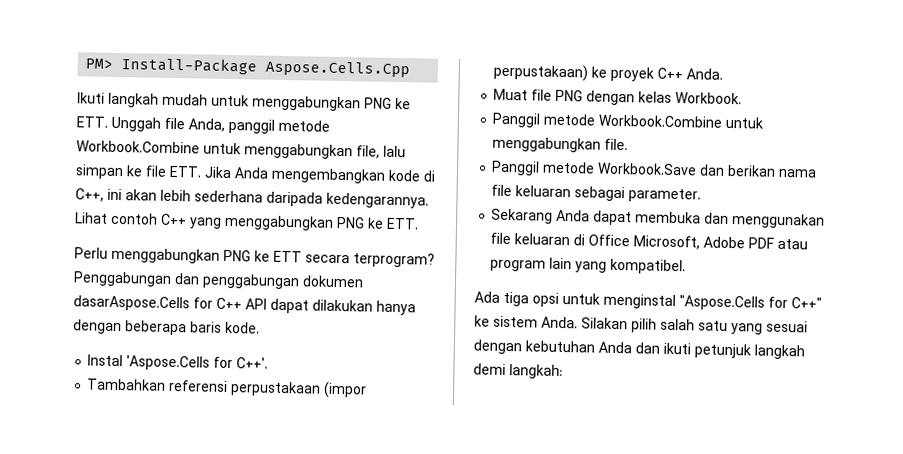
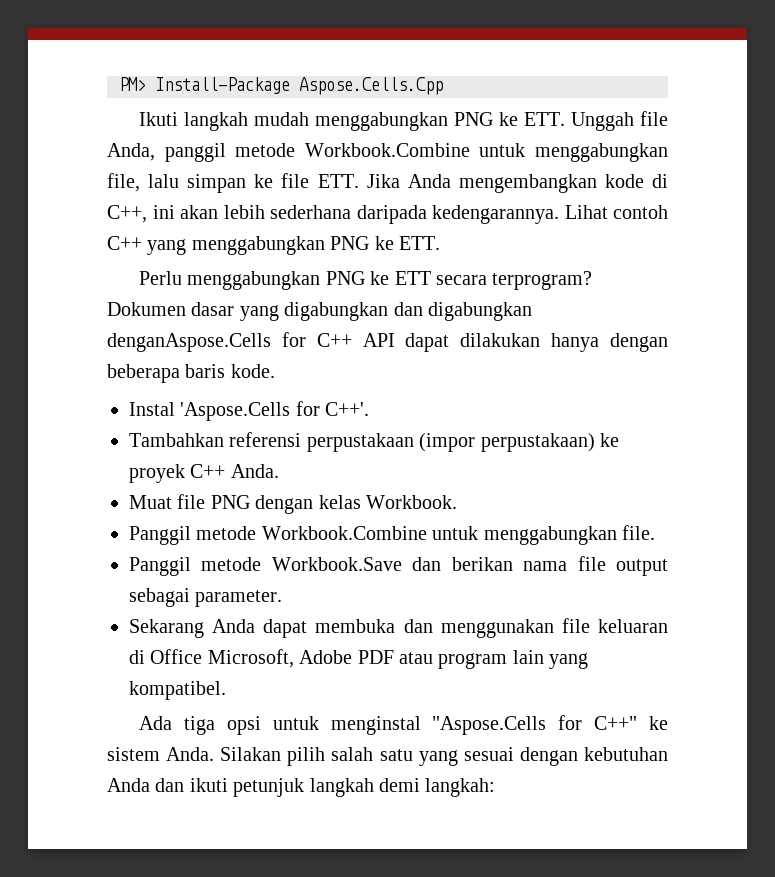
[211,94,249,107] untuk -> (309, 119) none
[73,271,364,290] [73,295,190,312] Penggabungan dan penggabungan dokumen dasarAspose.Cells -> [107,302,532,321] [107,333,271,352] Dokumen dasar yang digabungkan dan digabungkan denganAspose.Cells
[515,185,572,198] keluaran -> [616,559,669,576] output

